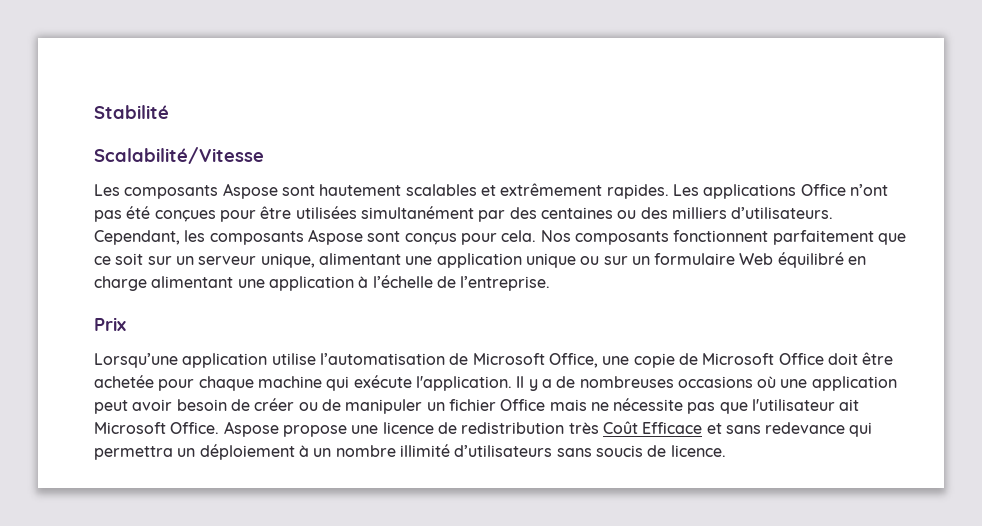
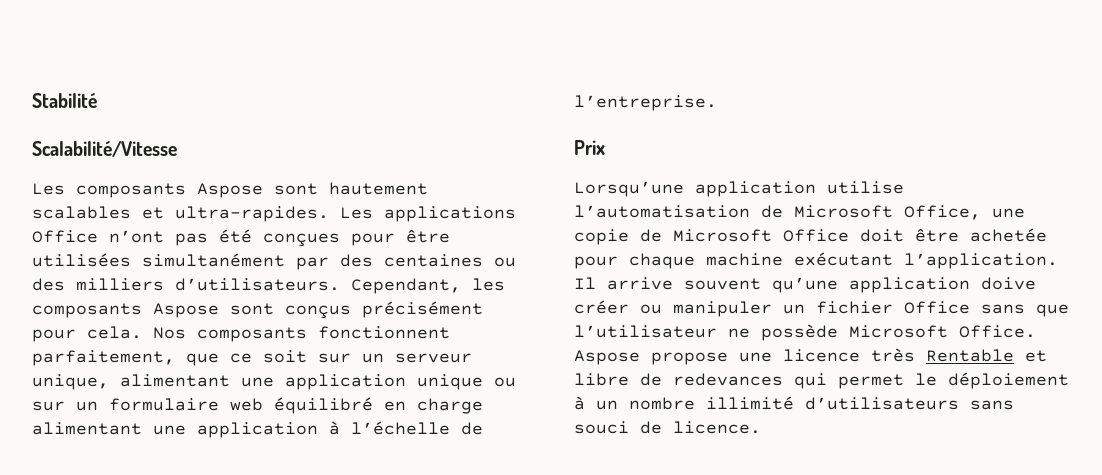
[500,183,669,199] extrêmement rapides. -> [175,206,329,222] ultra‑rapides.
(457, 239) none -> [362,301,483,318] précisément
[772,230,874,245] parfaitement -> [32,350,175,366] parfaitement,
[739,253,774,265] Web -> [230,398,263,411] web
[326,375,897,391] [94,399,250,414] qui exécute l'application. Il y a de nombreuses occasions où une application peut avoir besoin de -> [794,252,1058,269] [574,277,1036,293] exécutant l’application. Il arrive souvent qu’une application doive
[321,399,341,411] de -> (662, 309) none
[549,398,860,414] mais ne nécessite pas que l'utilisateur ait -> [981,304,1069,317] [574,324,838,341] sans que l’utilisateur ne possède
[437,421,873,437] [94,446,196,460] de redistribution très Coût Efficace et sans redevance qui permettra un -> [871,348,1047,362] [574,373,937,389] très Rentable et libre de redevances qui permet le
[595,445,643,457] soucis -> [574,421,629,434] souci

